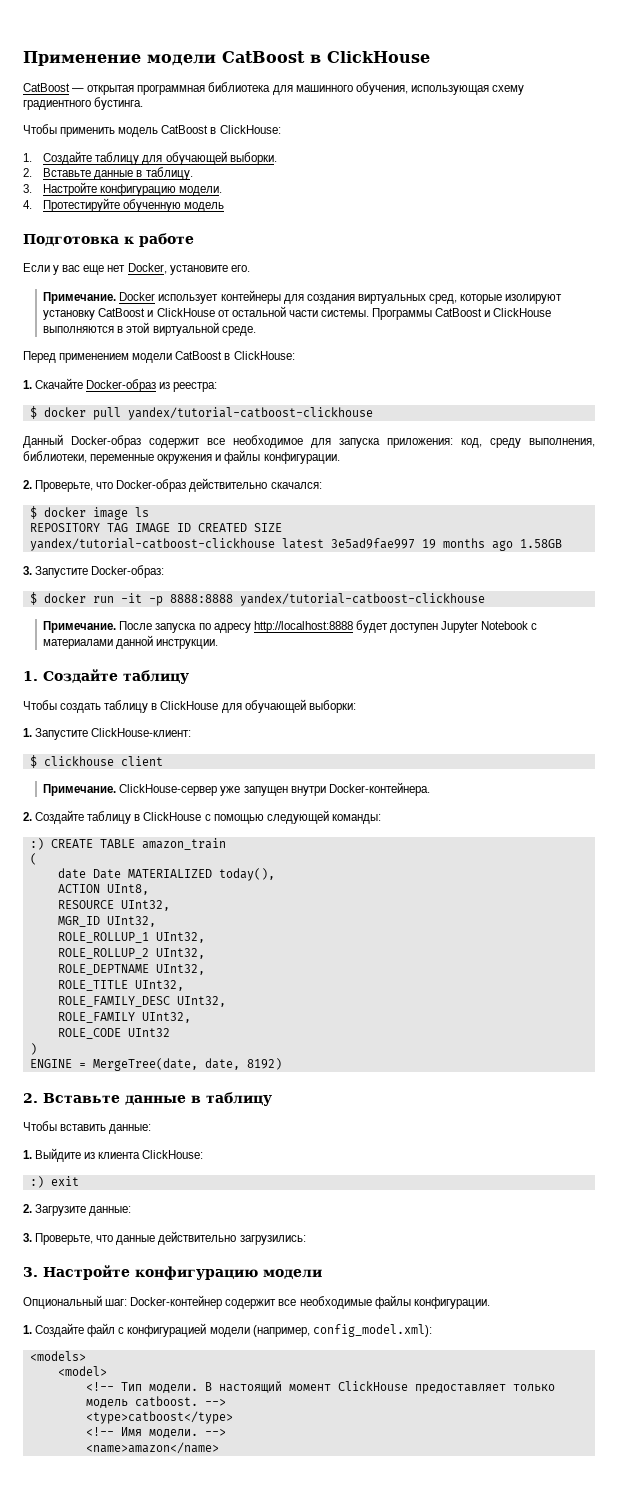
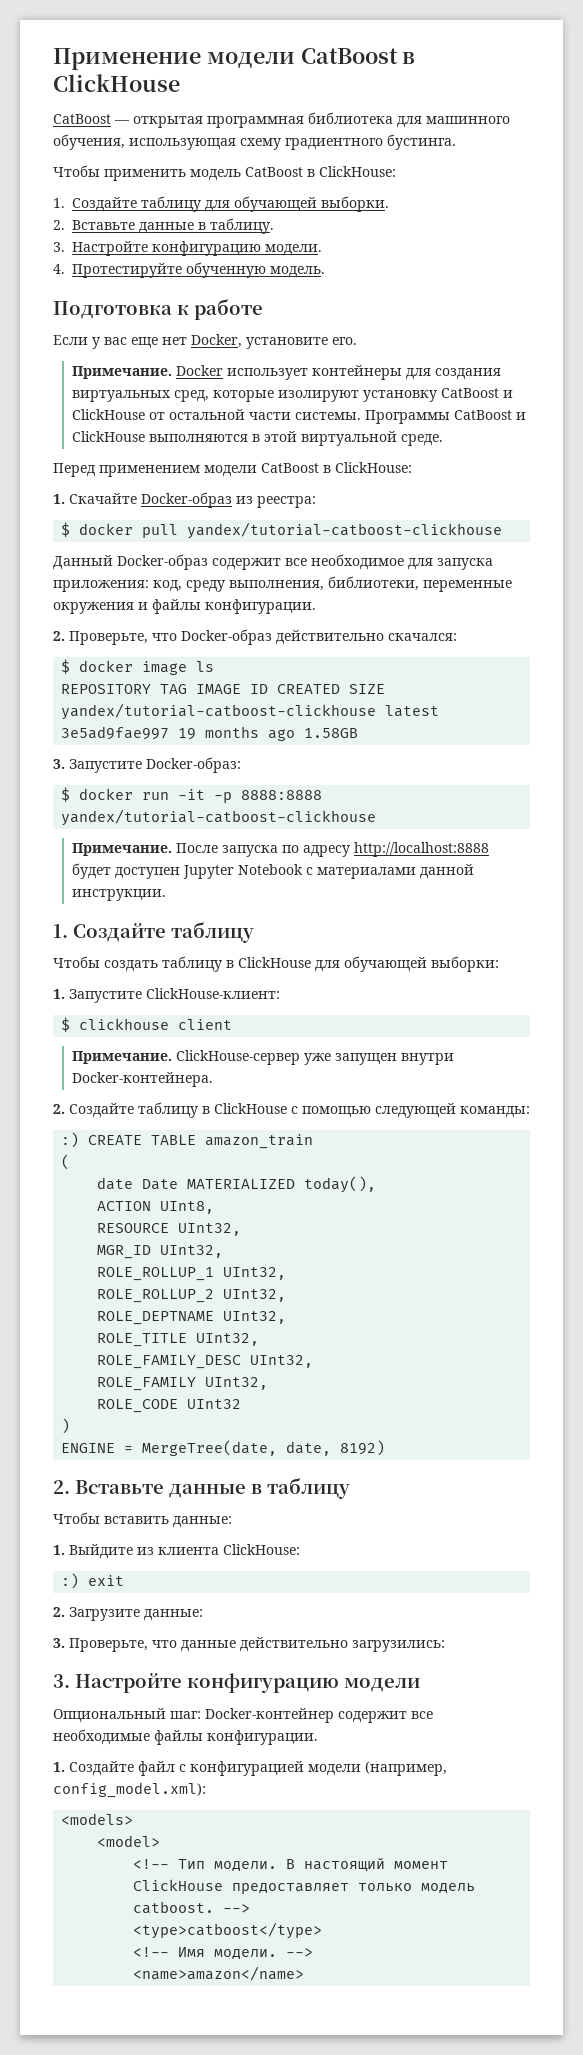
[184,202,225,212] модель -> [270,266,325,278] модель.

